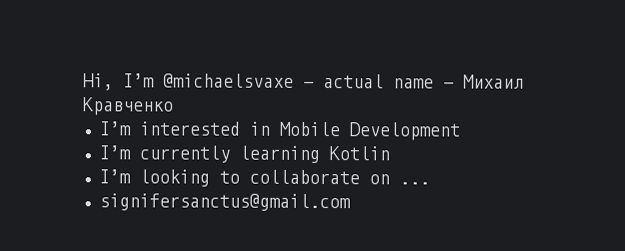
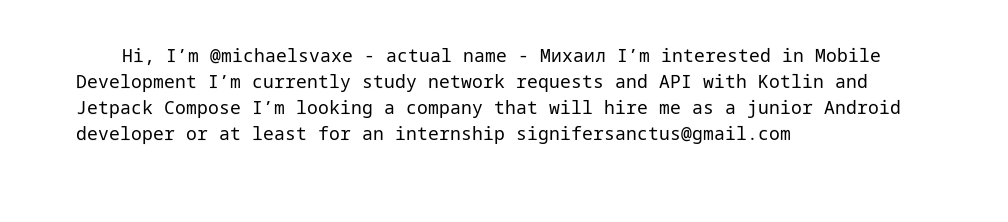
[83,97,174,116] Кравченко // -> (606, 55) none
(461, 131) // -> (197, 83) none
[238,145,390,164] [98,169,430,187] learning Kotlin // I’m looking to collaborate on ... // -> [361,73,868,93] [75,99,902,119] [76,125,506,145] study network requests and API with Kotlin and Jetpack Compose I’m looking a company that will hire me as a junior Android developer or at least for an internship

